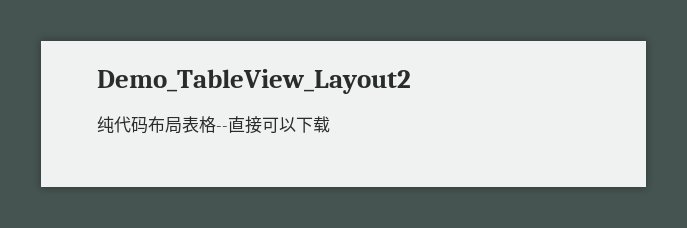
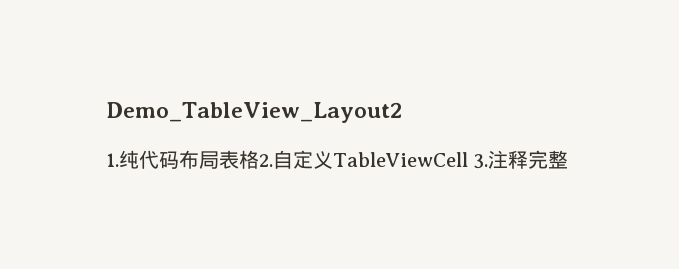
(411, 81) none -> [106,153,119,167] 1.
[216,116,330,134] --直接可以下载 -> [259,150,569,169] 2.自定义TableViewCell 3.注释完整

